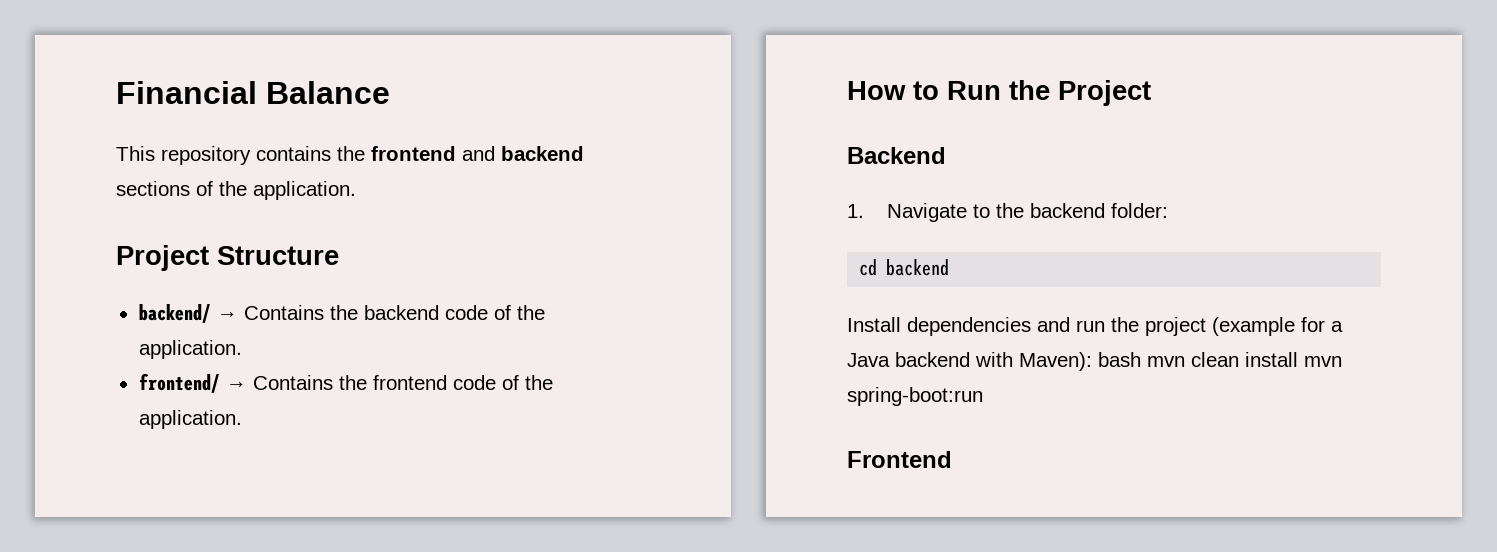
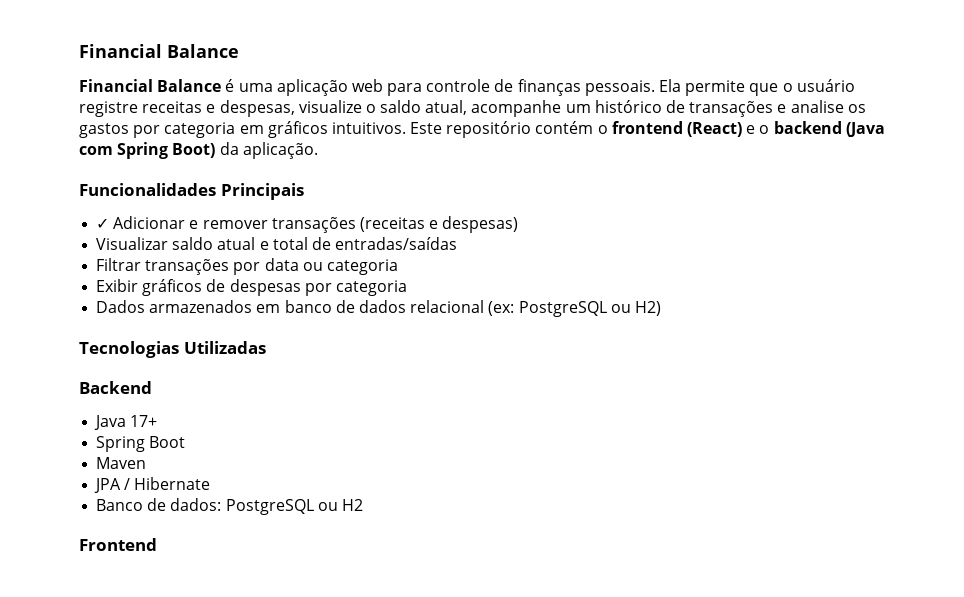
[116,146,584,165] [116,181,356,200] [116,245,339,271] [138,304,545,323] [138,340,242,359] [138,373,553,393] [138,410,242,429] [847,80,1151,106] [847,147,946,164] [847,203,1169,222] [859,259,950,276] [847,317,1343,336] [847,352,1342,371] [847,387,983,406] This repository contains the frontend and backend sections of the application. // Project Structure // backend/ → Contains the backend code of the application. // frontend/ → Contains the frontend code of the application. // How to Run the Project // Backend // 1. Navigate to the backend folder: // cd backend // Install dependencies and run the project (example for a Java backend with Maven): bash mvn clean install mvn spring-boot:run -> [79,79,855,96] [79,100,866,117] [79,121,885,138] [79,142,318,159] [79,183,304,200] [96,216,519,233] [96,237,458,250] [96,258,398,275] [96,279,407,296] [96,300,661,317] [79,341,266,358] [79,381,152,394] [94,415,158,430] [96,436,186,452] [96,457,147,469] [94,477,211,493] [96,498,363,515] Financial Balance é uma aplicação web para controle de finanças pessoais. Ela permite que o usuário registre receitas e despesas, visualize o saldo atual, acompanhe um histórico de transações e analise os gastos por categoria em gráficos intuitivos. Este repositório contém o frontend (React) e o backend (Java com Spring Boot) da aplicação. // Funcionalidades Principais // ✓ Adicionar e remover transações (receitas e despesas) // Visualizar saldo atual e total de entradas/saídas // Filtrar transações por data ou categoria // Exibir gráficos de despesas por categoria // Dados armazenados em banco de dados relacional (ex: PostgreSQL ou H2) // Tecnologias Utilizadas // Backend // Java 17+ // Spring Boot // Maven // JPA / Hibernate // Banco de dados: PostgreSQL ou H2

